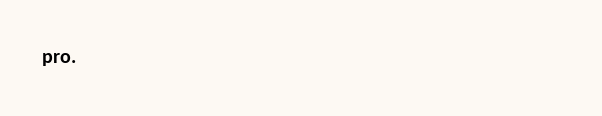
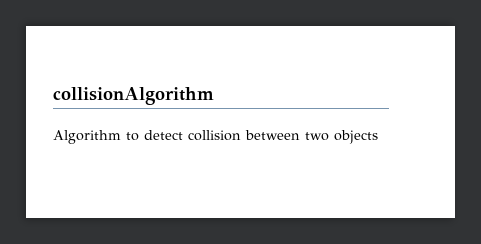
[42,53,76,66] pro. -> [53,87,214,105] [53,130,378,144] collisionAlgorithm // Algorithm to detect collision between two objects

